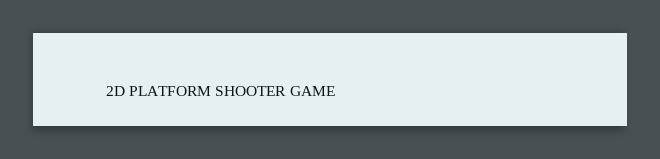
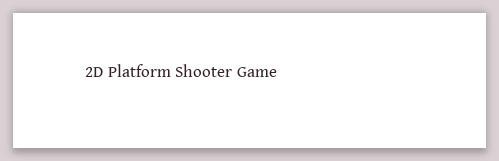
[129,86,335,96] PLATFORM SHOOTER GAME -> [107,64,277,77] Platform Shooter Game

